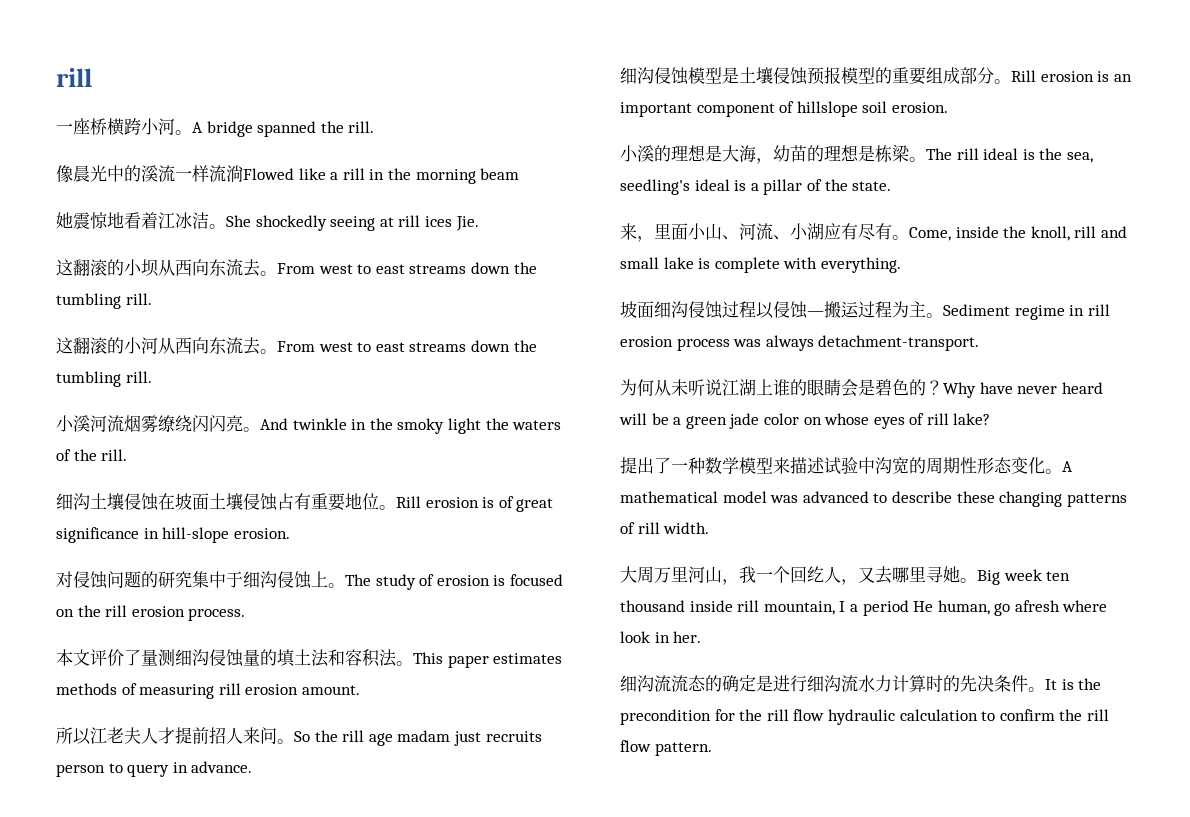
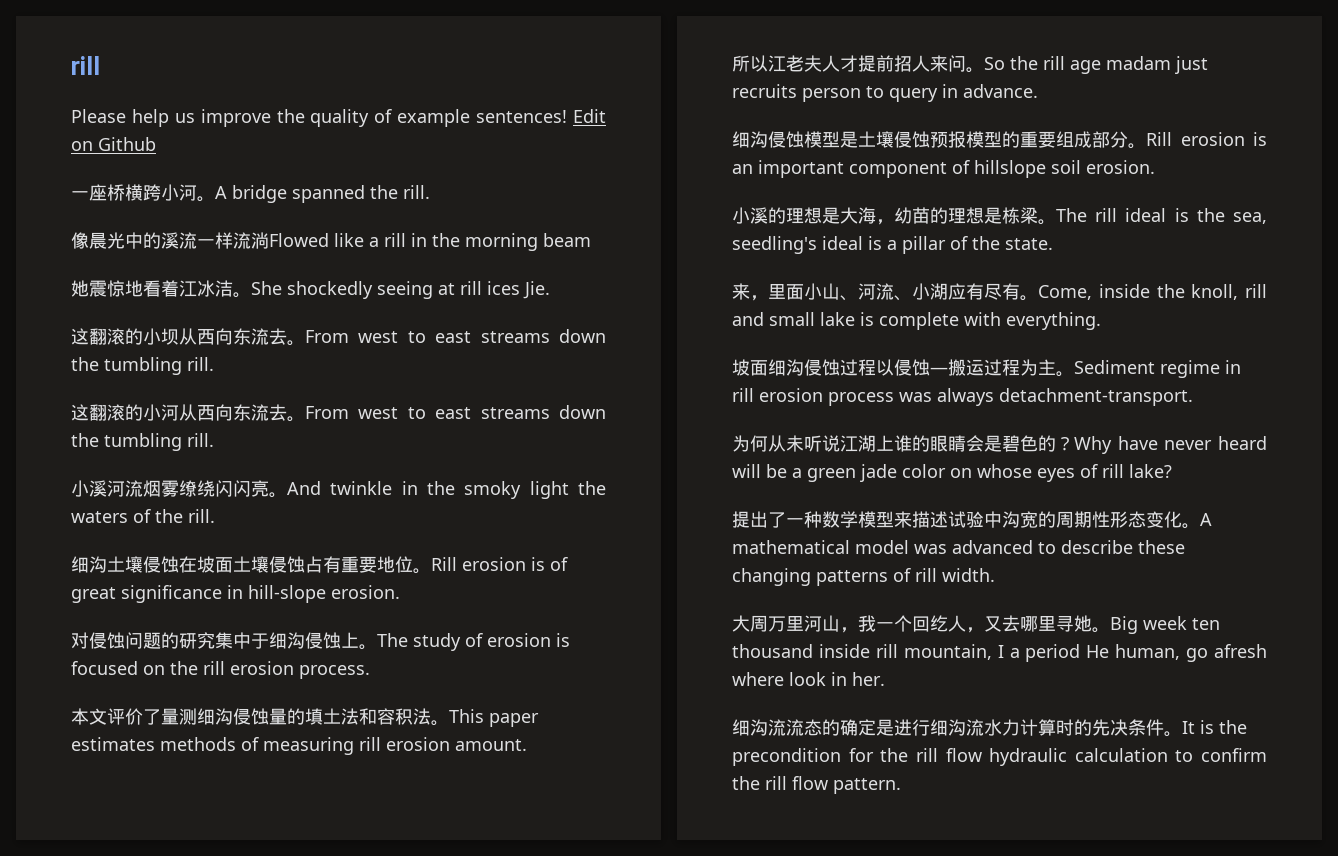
[56,68,92,87] rill -> [71,56,100,75] [71,109,607,127] [71,137,156,151] rill // Please help us improve the quality of example sentences! Edit on Github

